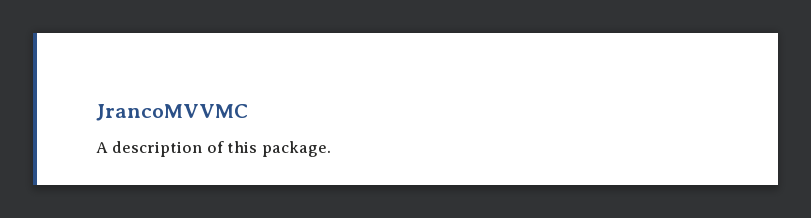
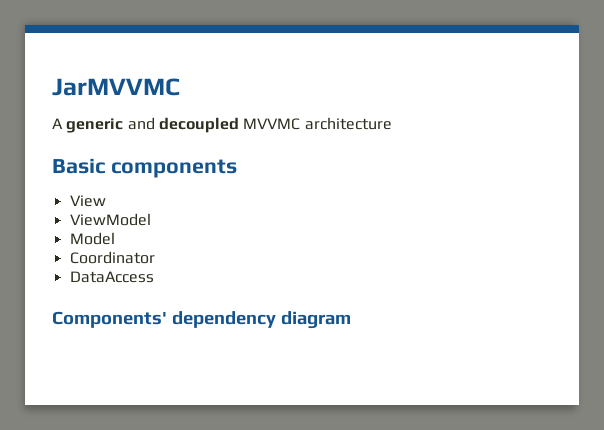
[96,104,248,121] JrancoMVVMC -> [52,78,180,96] JarMVVMC
[112,141,331,157] description of this package. -> [66,117,392,133] [52,158,237,178] [69,195,106,207] [69,213,151,226] [69,232,115,245] [69,251,155,264] [69,271,154,283] [52,311,351,329] generic and decoupled MVVMC architecture // Basic components // View // ViewModel // Model // Coordinator // DataAccess // Components' dependency diagram

